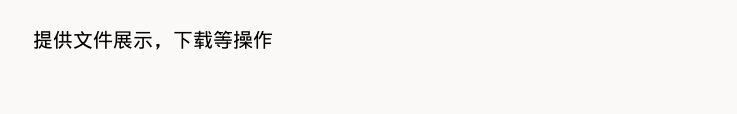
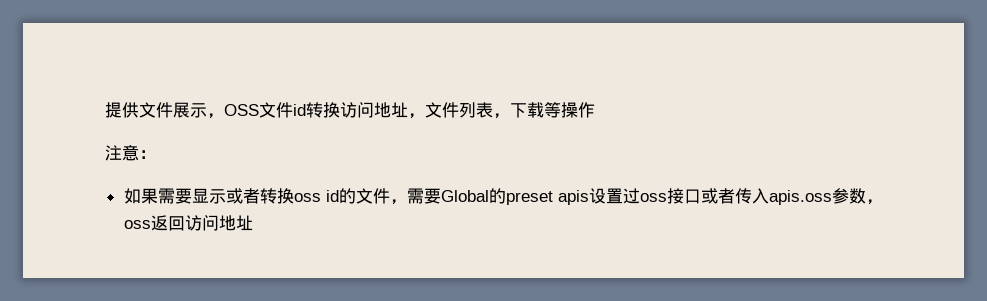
[173,30,273,49] 下载等操作 -> [224,102,595,119] [105,145,156,161] [123,188,883,205] [123,215,253,231] OSS文件id转换访问地址，文件列表，下载等操作 // 注意： // 如果需要显示或者转换oss id的文件，需要Global的preset apis设置过oss接口或者传入apis.oss参数，oss返回访问地址

